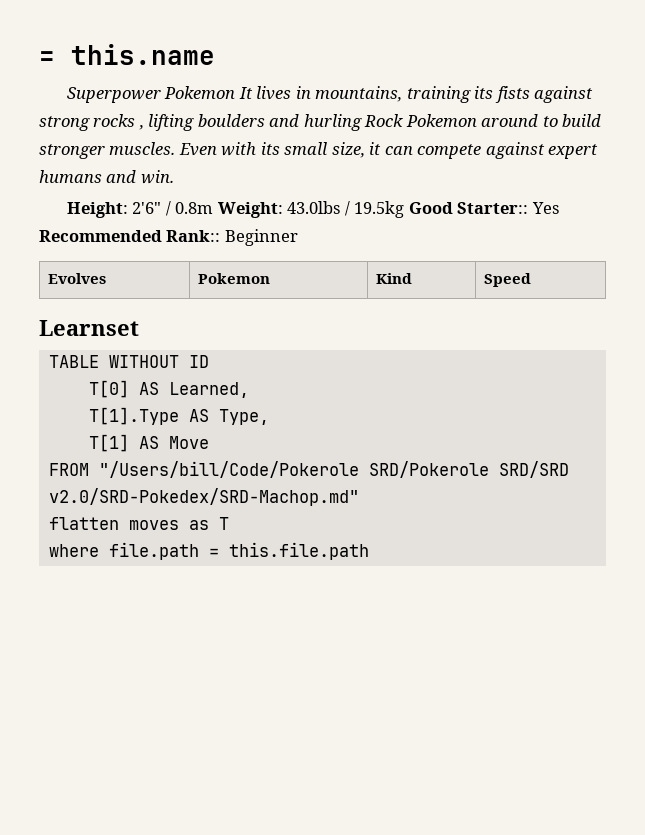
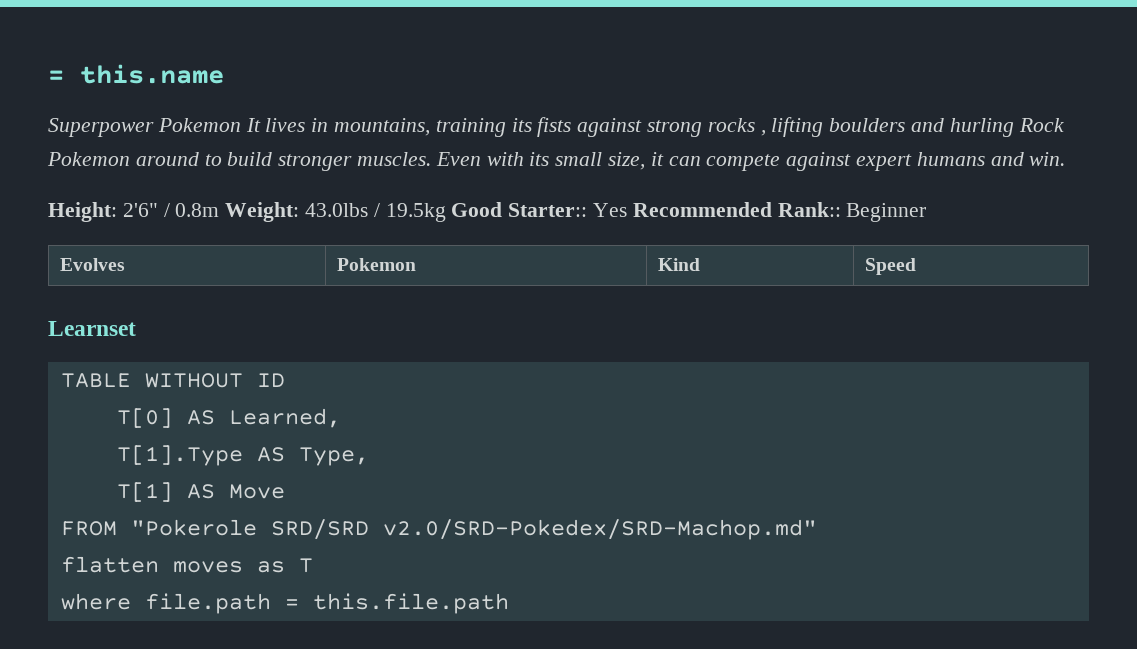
[98,461,489,478] "/Users/bill/Code/Pokerole SRD/Pokerole -> [130,519,257,536] "Pokerole

